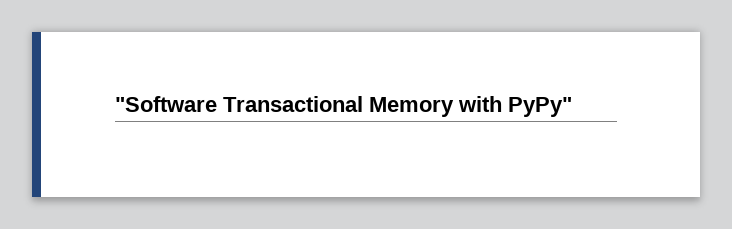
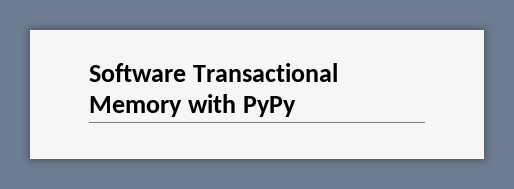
[115,96,217,112] "Software -> [89,63,186,82] Software
[508,97,572,117] PyPy" -> [242,96,296,117] PyPy

